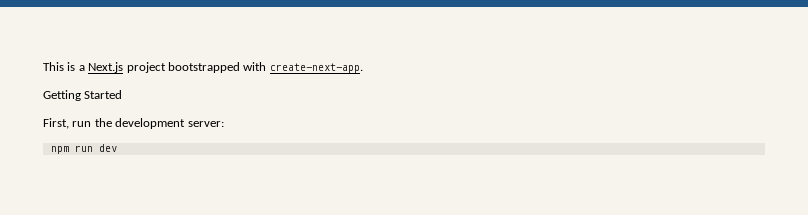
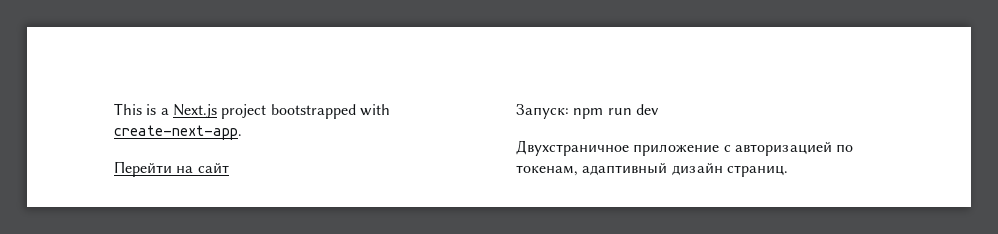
[43,90,123,101] [43,118,224,129] [50,144,117,154] Getting Started // First, run the development server: // npm run dev -> [114,161,229,177] [516,104,659,119] [516,140,854,156] [516,163,788,177] Перейти на сайт // Запуск: npm run dev // Двухстраничное приложение с авторизацией по токенам, адаптивный дизайн страниц.

